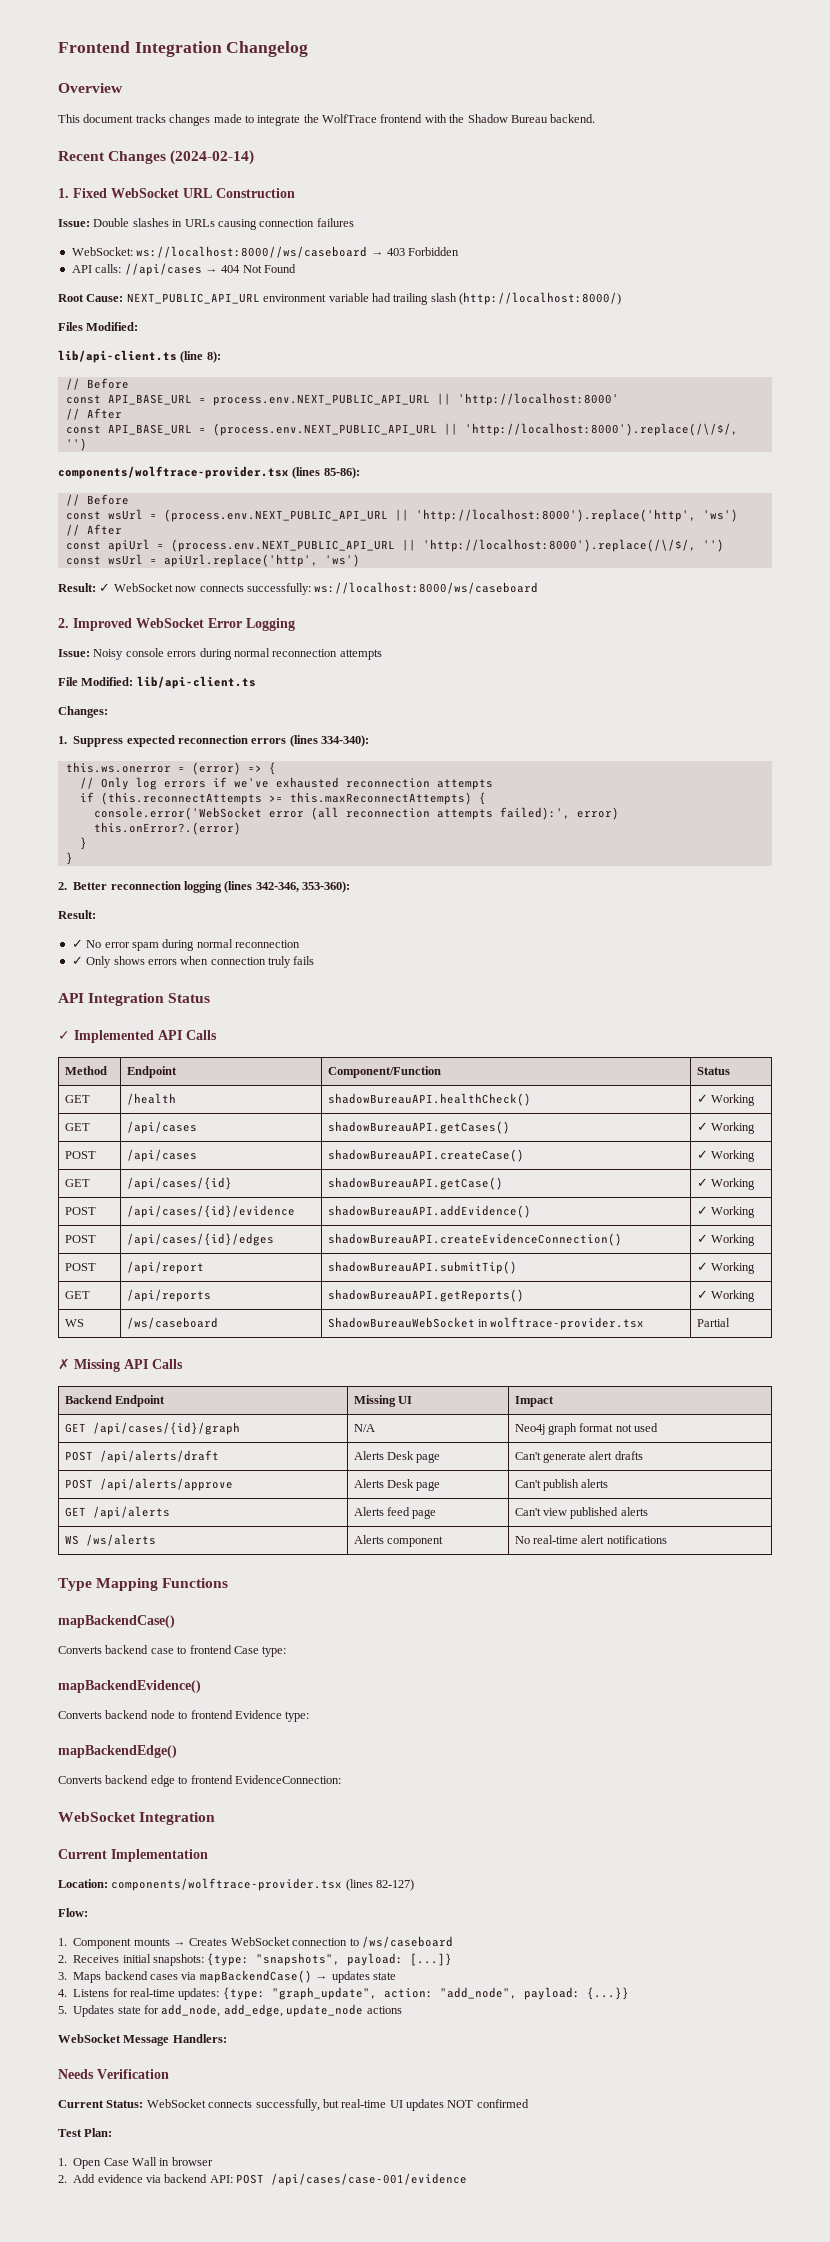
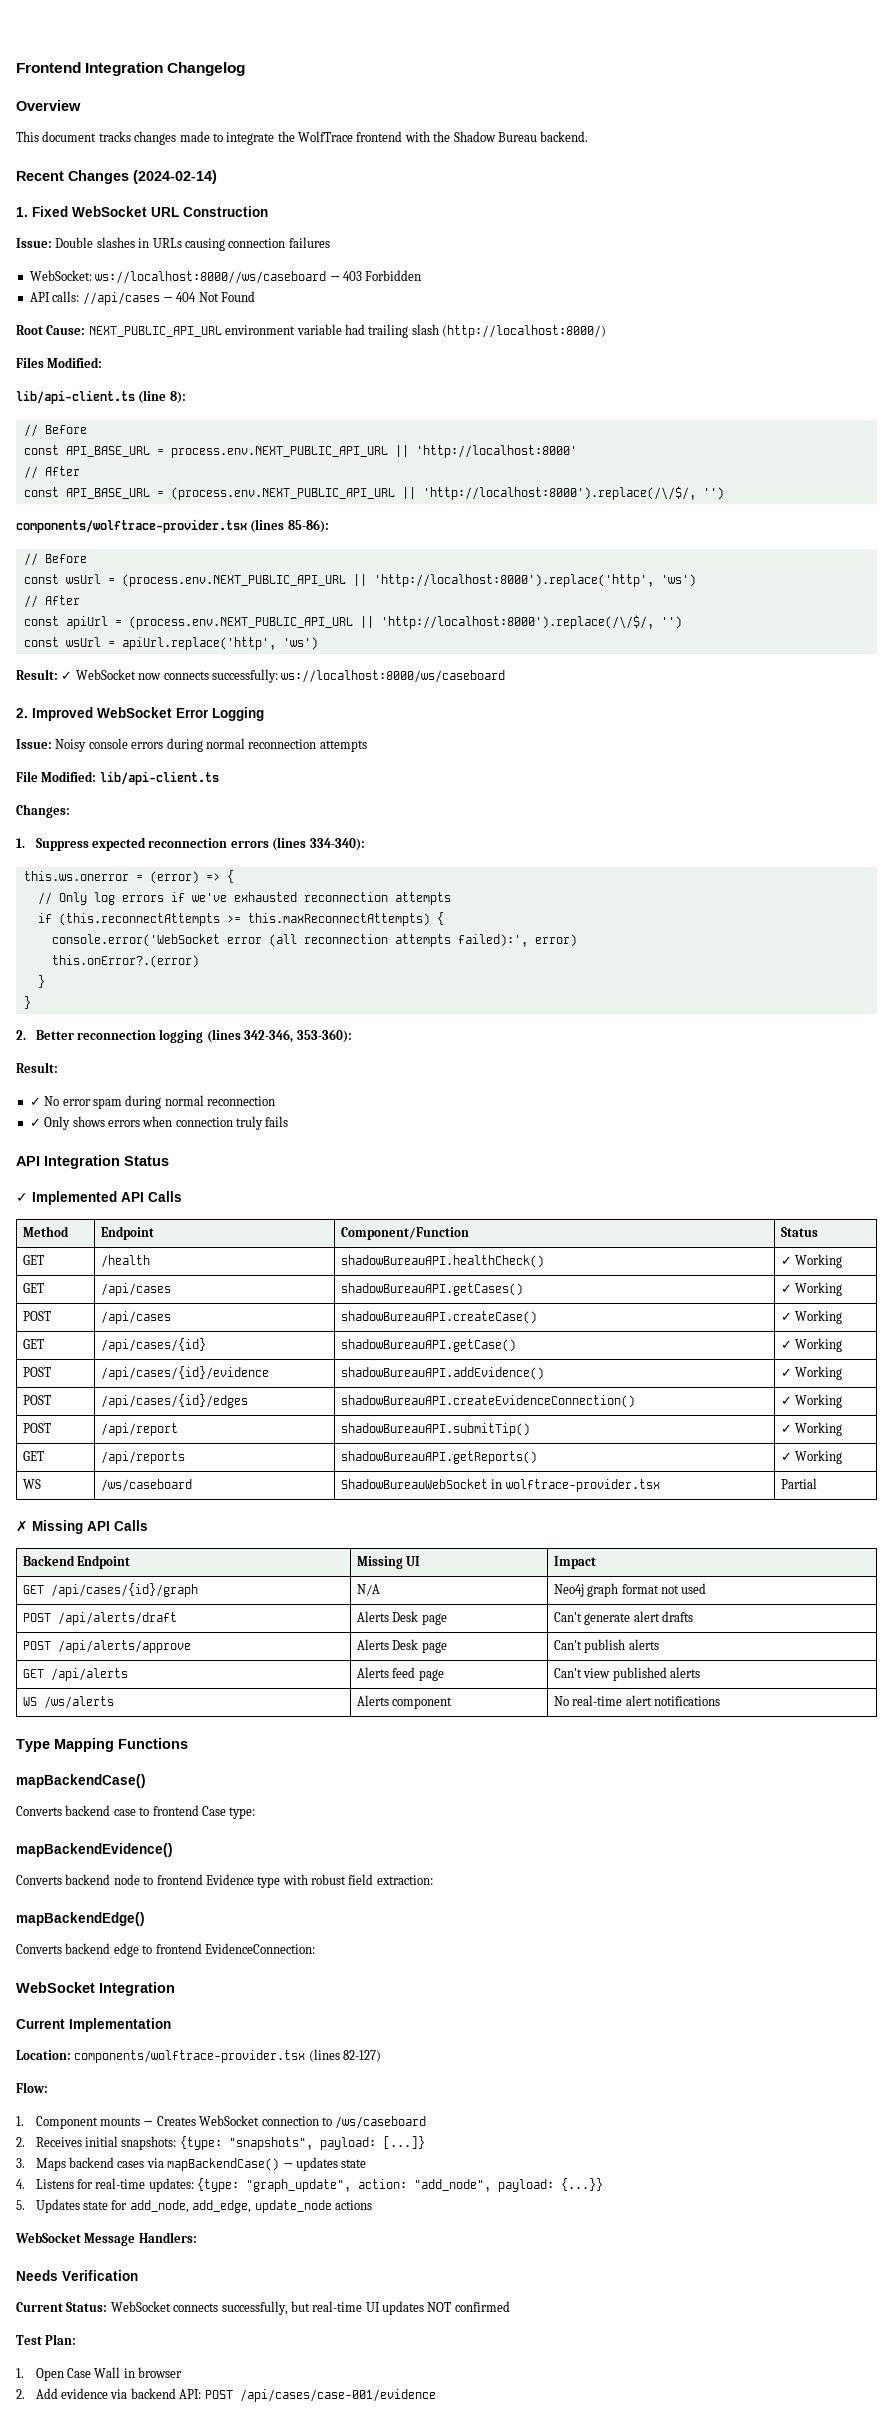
[285,1711,310,1722] type: -> [257,1874,433,1888] type with robust field extraction:

